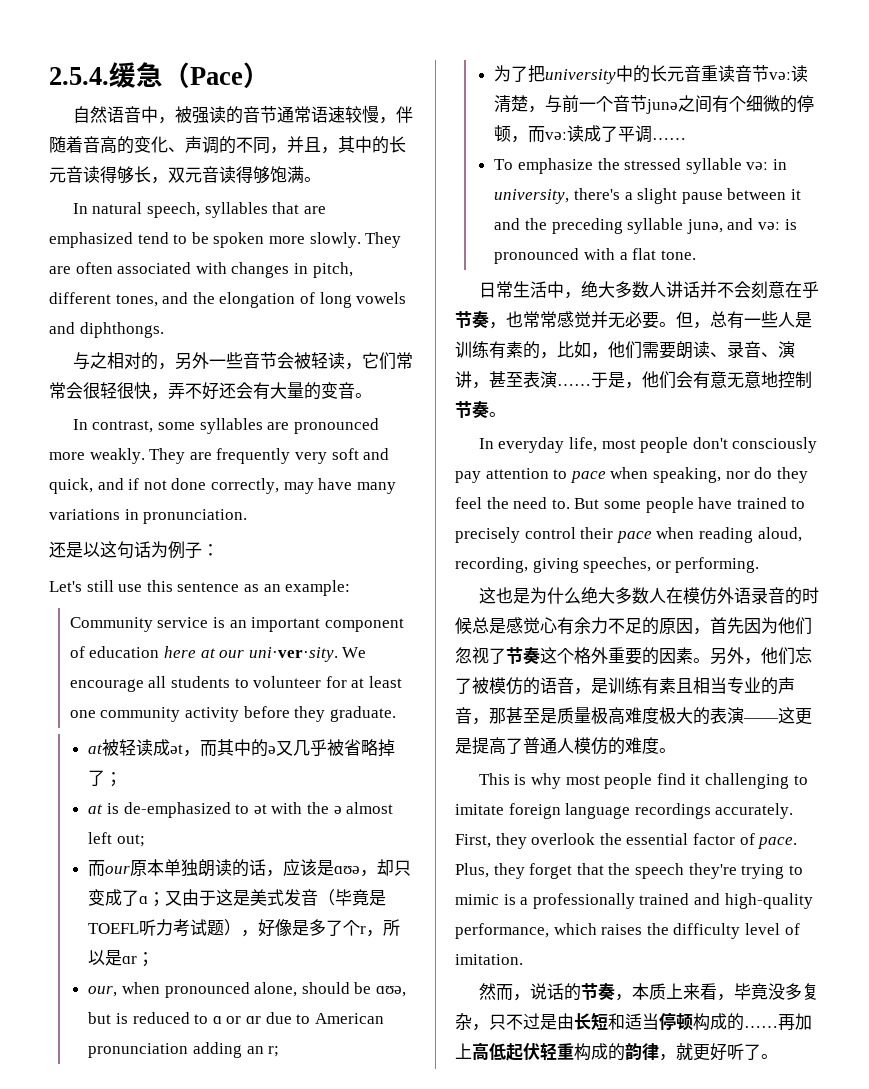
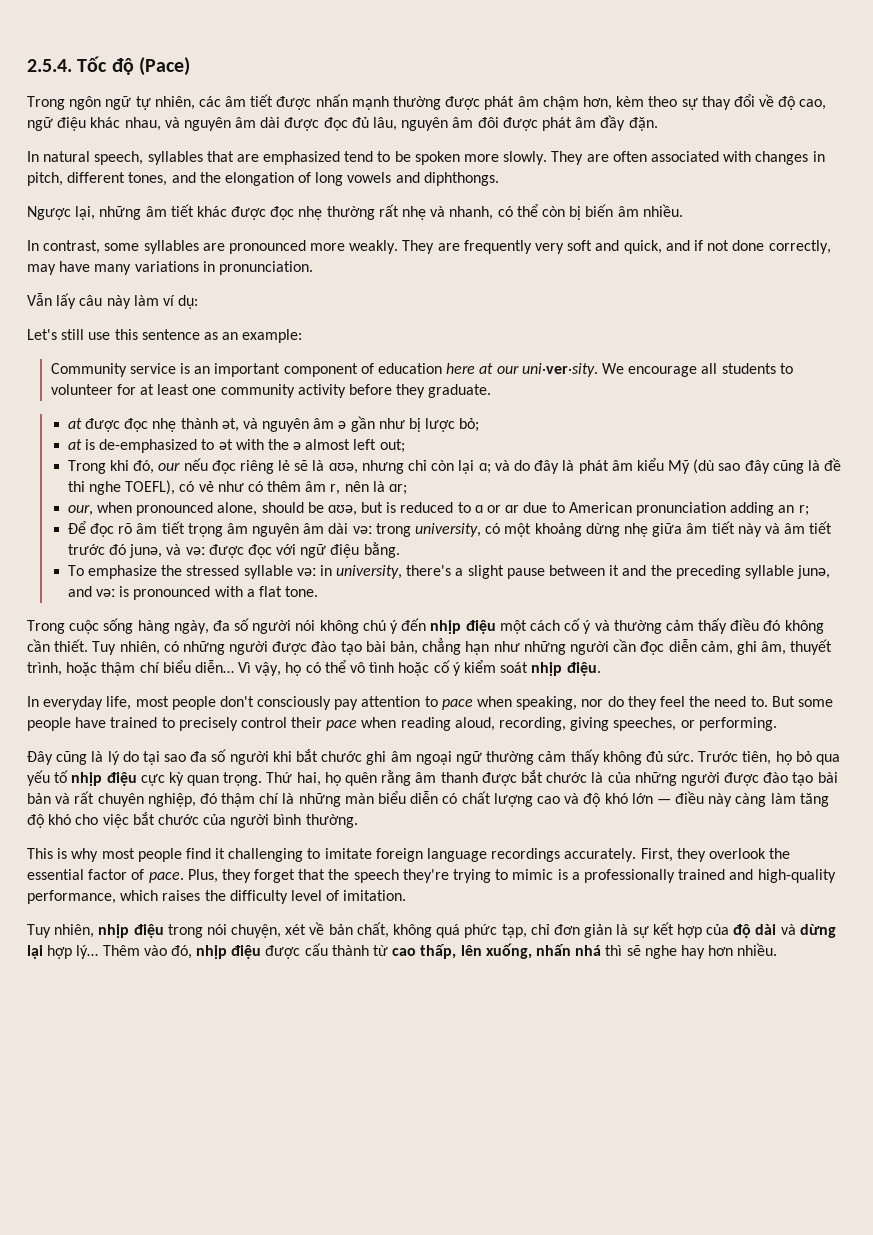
[109,62,270,88] [72,105,413,124] [49,136,406,154] [49,166,321,184] 缓急（Pace） // 自然语音中，被强读的音节通常语速较慢，伴随着音高的变化、声调的不同，并且，其中的长元音读得够长，双元音读得够饱满。 -> [77,56,190,76] [27,94,827,110] [27,115,658,131] Tốc độ (Pace) // Trong ngôn ngữ tự nhiên, các âm tiết được nhấn mạnh thường được phát âm chậm hơn, kèm theo sự thay đổi về độ cao, ngữ điệu khác nhau, và nguyên âm dài được đọc đủ lâu, nguyên âm đôi được phát âm đầy đặn.
[72,352,413,370] [49,382,372,400] 与之相对的，另外一些音节会被轻读，它们常常会很轻很快，弄不好还会有大量的变音。 -> [27,204,683,220] Ngược lại, những âm tiết khác được đọc nhẹ thường rất nhẹ và nhanh, có thể còn bị biến âm nhiều.
[49,541,219,559] 还是以这句话为例子： -> [27,293,199,309] Vẫn lấy câu này làm ví dụ:
[102,739,396,757] [88,770,123,787] 被轻读成ət，而其中的ə又几乎被省略掉了； -> [84,416,480,432] được đọc nhẹ thành ət, và nguyên âm ə gần như bị lược bỏ;
[88,859,412,877] [88,889,387,907] [88,919,401,937] [88,950,155,967] 而our原本单独朗读的话，应该是ɑʊə，却只变成了ɑ；又由于这是美式发音（毕竟是TOEFL听力考试题），好像是多了个r，所以是ɑr； -> [67,458,842,474] [67,480,408,495] Trong khi đó, our nếu đọc riêng lẻ sẽ là ɑʊə, nhưng chỉ còn lại ɑ; và do đây là phát âm kiểu Mỹ (dù sao đây cũng là đề thi nghe TOEFL), có vẻ như có thêm âm r, nên là ɑr;
[494,65,809,84] [494,95,815,114] [494,125,687,143] 为了把university中的长元音重读音节vəː读清楚，与前一个音节junə之间有个细微的停顿，而vəː读成了平调…… -> [67,521,833,537] [67,542,400,558] Để đọc rõ âm tiết trọng âm nguyên âm dài vəː trong university, có một khoảng dừng nhẹ giữa âm tiết này và âm tiết trước đó junə, và vəː được đọc với ngữ điệu bằng.
[478,281,819,299] [455,311,812,329] [455,341,795,359] [455,371,812,389] [455,401,506,418] 日常生活中，绝大多数人讲话并不会刻意在乎节奏，也常常感觉并无必要。但，总有一些人是训练有素的，比如，他们需要朗读、录音、演讲，甚至表演……于是，他们会有意无意地控制节奏。 -> [27,618,824,634] [27,638,833,655] [27,660,601,676] Trong cuộc sống hàng ngày, đa số người nói không chú ý đến nhịp điệu một cách cố ý và thường cảm thấy điều đó không cần thiết. Tuy nhiên, có những người được đào tạo bài bản, chẳng hạn như những người cần đọc diễn cảm, ghi âm, thuyết trình, hoặc thậm chí biểu diễn… Vì vậy, họ có thể vô tình hoặc cố ý kiểm soát nhịp điệu.
[478,587,819,605] [455,617,812,635] [455,647,812,665] [455,677,795,695] [455,707,812,725] [455,737,676,755] 这也是为什么绝大多数人在模仿外语录音的时候总是感觉心有余力不足的原因，首先因为他们忽视了节奏这个格外重要的因素。另外，他们忘了被模仿的语音，是训练有素且相当专业的声音，那甚至是质量极高难度极大的表演——这更是提高了普通人模仿的难度。 -> [27,749,840,765] [27,770,838,786] [27,791,829,807] [27,812,358,828] Đây cũng là lý do tại sao đa số người khi bắt chước ghi âm ngoại ngữ thường cảm thấy không đủ sức. Trước tiên, họ bỏ qua yếu tố nhịp điệu cực kỳ quan trọng. Thứ hai, họ quên rằng âm thanh được bắt chước là của những người được đào tạo bài bản và rất chuyên nghiệp, đó thậm chí là những màn biểu diễn có chất lượng cao và độ khó lớn — điều này càng làm tăng độ khó cho việc bắt chước của người bình thường.
[478,983,819,1001] [455,1012,812,1031] [455,1042,778,1061] 然而，说话的节奏，本质上来看，毕竟没多复杂，只不过是由长短和适当停顿构成的……再加上高低起伏轻重构成的韵律，就更好听了。 -> [27,922,836,938] [27,943,778,959] Tuy nhiên, nhịp điệu trong nói chuyện, xét về bản chất, không quá phức tạp, chỉ đơn giản là sự kết hợp của độ dài và dừng lại hợp lý… Thêm vào đó, nhịp điệu được cấu thành từ cao thấp, lên xuống, nhấn nhá thì sẽ nghe hay hơn nhiều.

